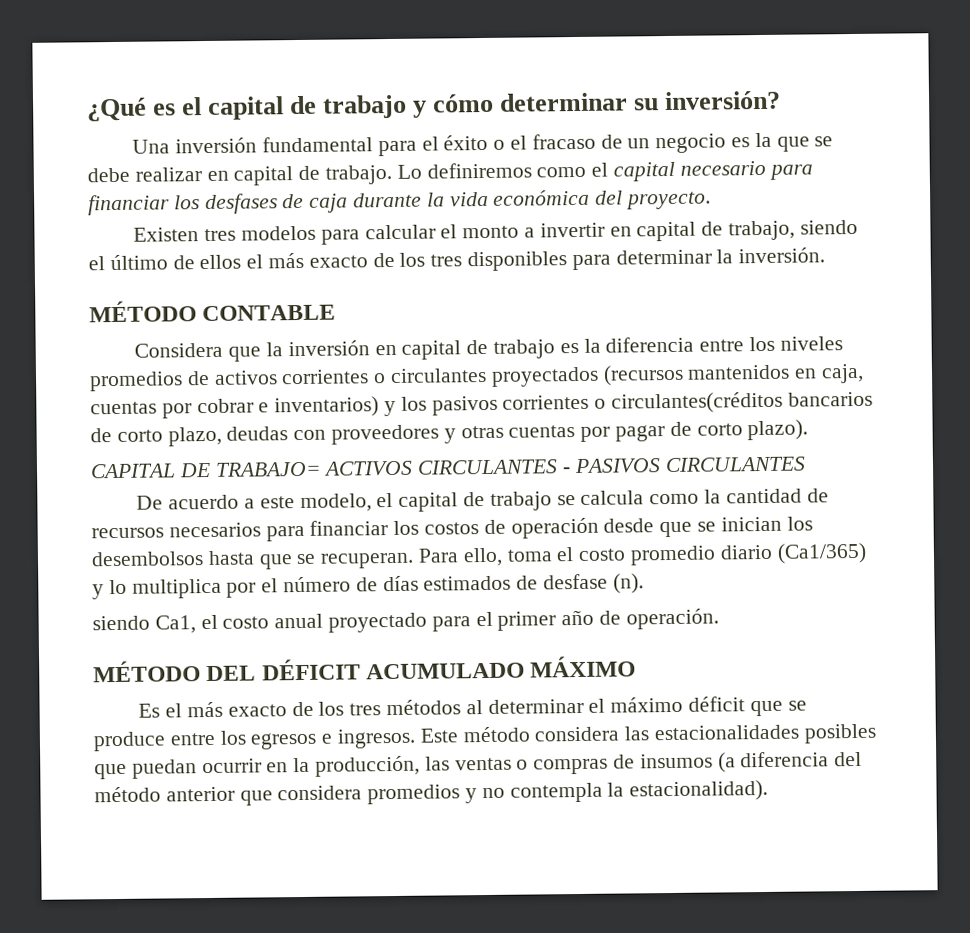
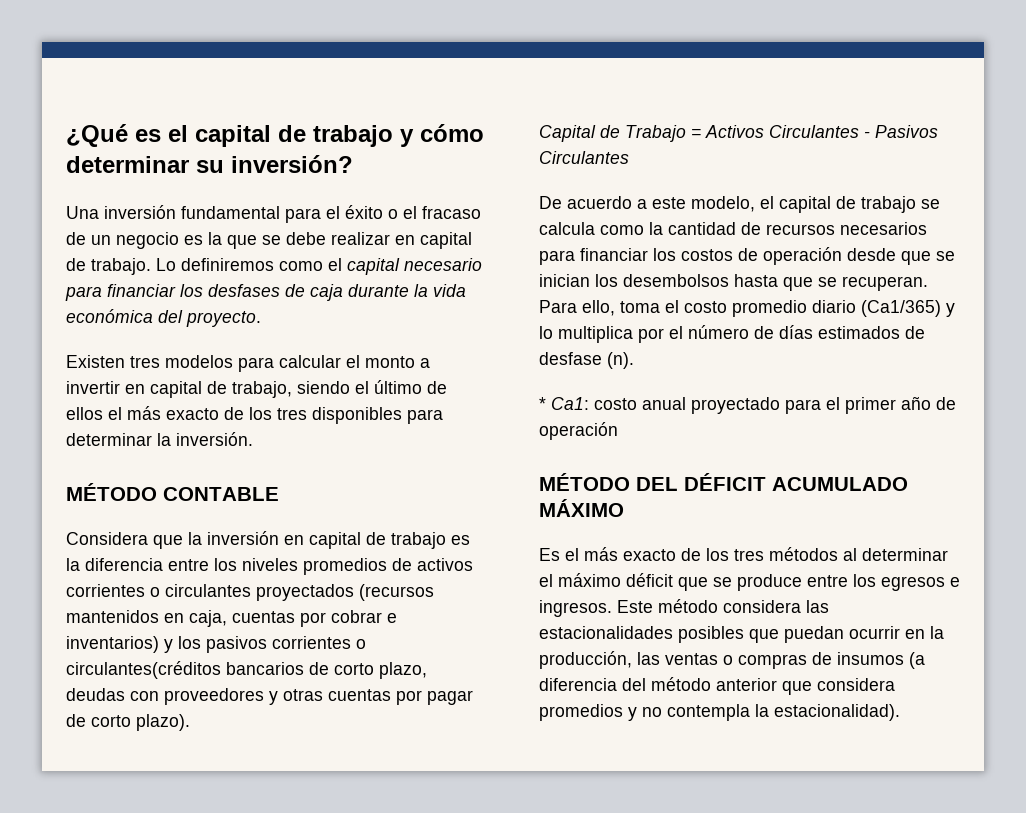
[90,456,806,479] CAPITAL DE TRABAJO= ACTIVOS CIRCULANTES - PASIVOS CIRCULANTES -> [539,125,938,142] [539,151,629,164] Capital de Trabajo = Activos Circulantes - Pasivos Circulantes
[92,614,218,634] siendo Ca1, el -> [539,397,589,410] * Ca1:
[625,608,719,630] operación. -> [539,422,618,440] operación

